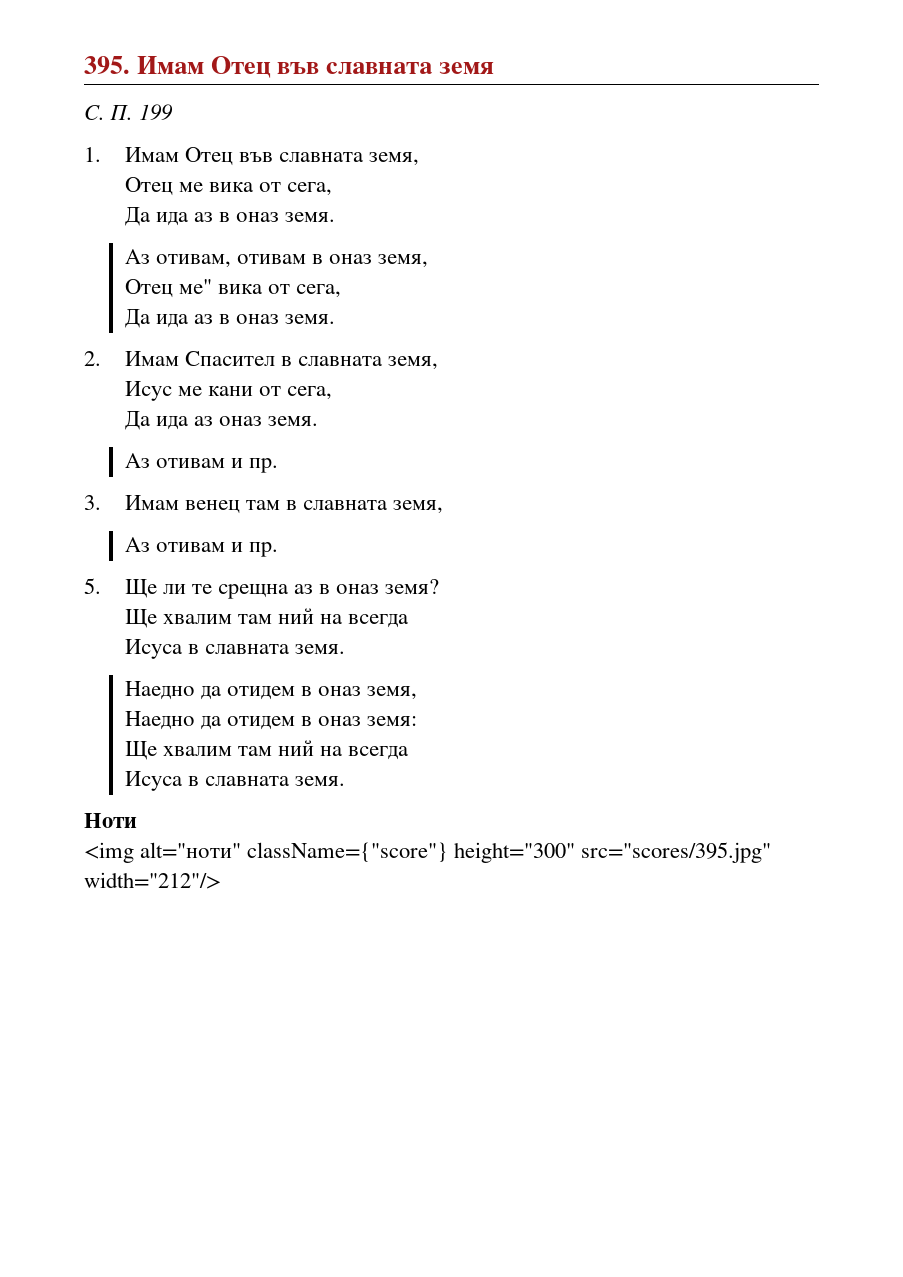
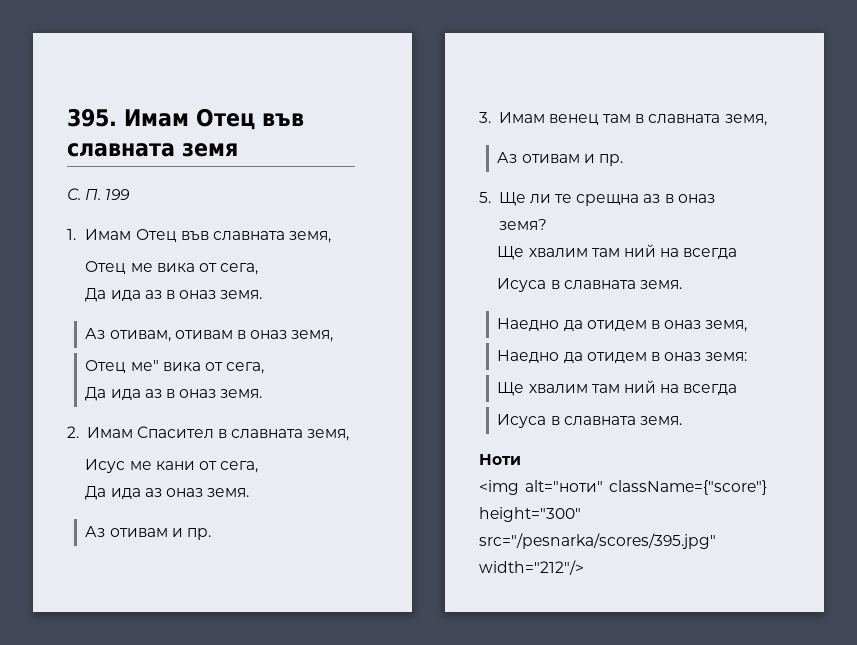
[581,842,772,863] src="scores/395.jpg" -> [479,533,716,549] src="/pesnarka/scores/395.jpg"

